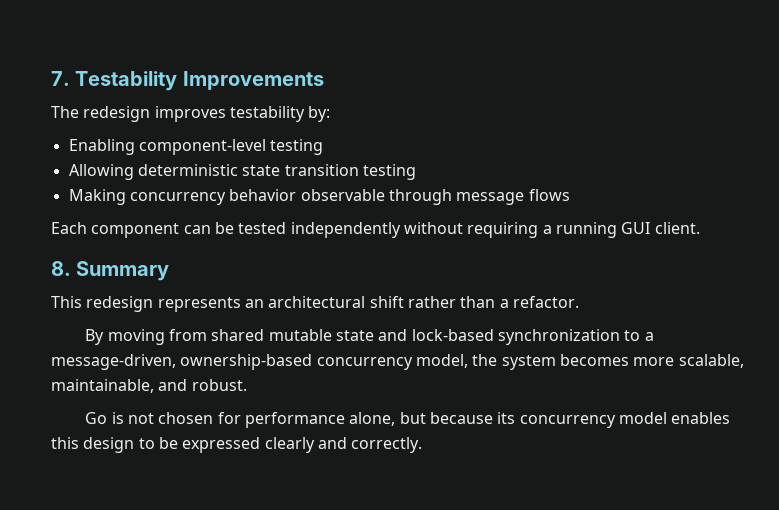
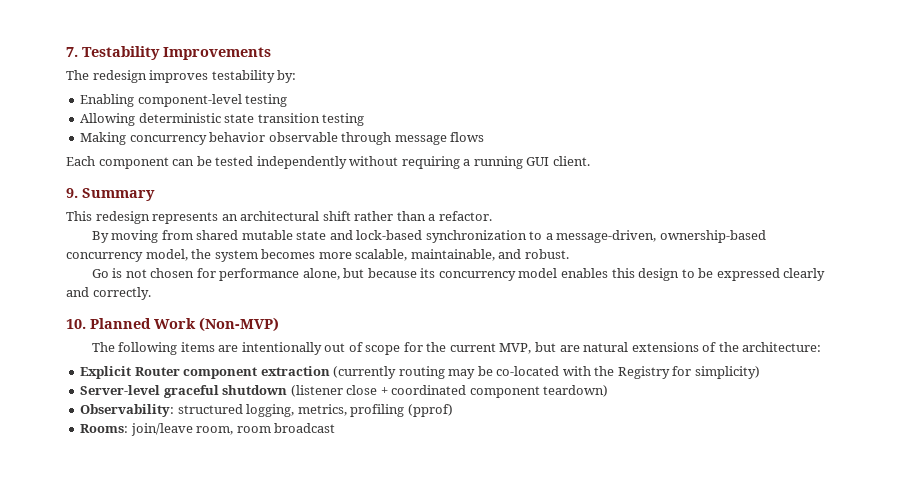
[51,261,71,276] 8. -> [66,188,78,198] 9.
(423, 445) none -> [66,317,279,332] [91,342,822,355] [80,366,760,379] [80,385,609,398] [80,404,453,417] [80,423,336,436] // 10. Planned Work (Non-MVP) // The following items are intentionally out of scope for the current MVP, but are natural extensions of the architecture: // Explicit Router component extraction (currently routing may be co-located with the Registry for simplicity) // Server-level graceful shutdown (listener close + coordinated component teardown) // Observability: structured logging, metrics, profiling (pprof) // Rooms: join/leave room, room broadcast

